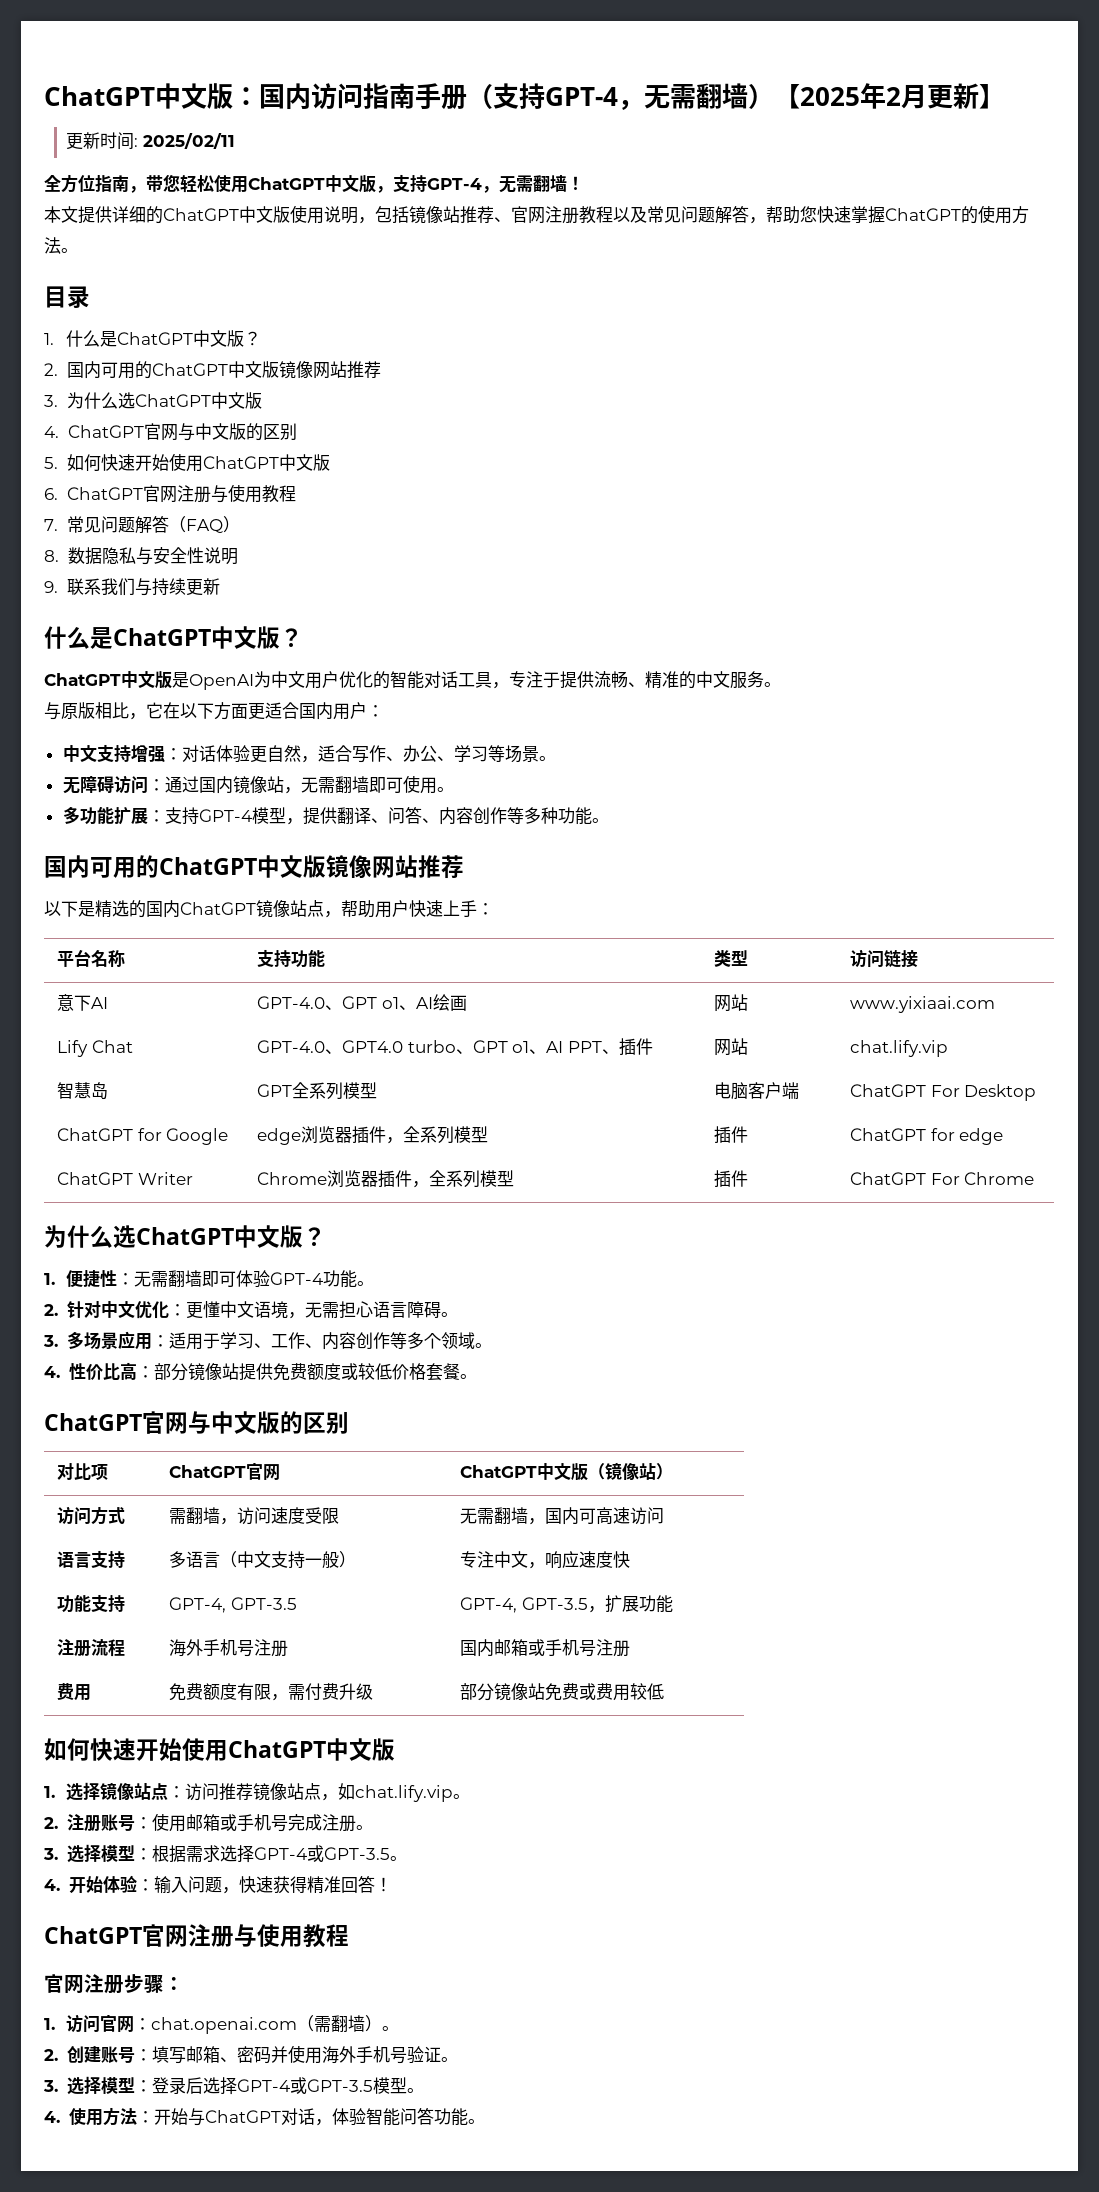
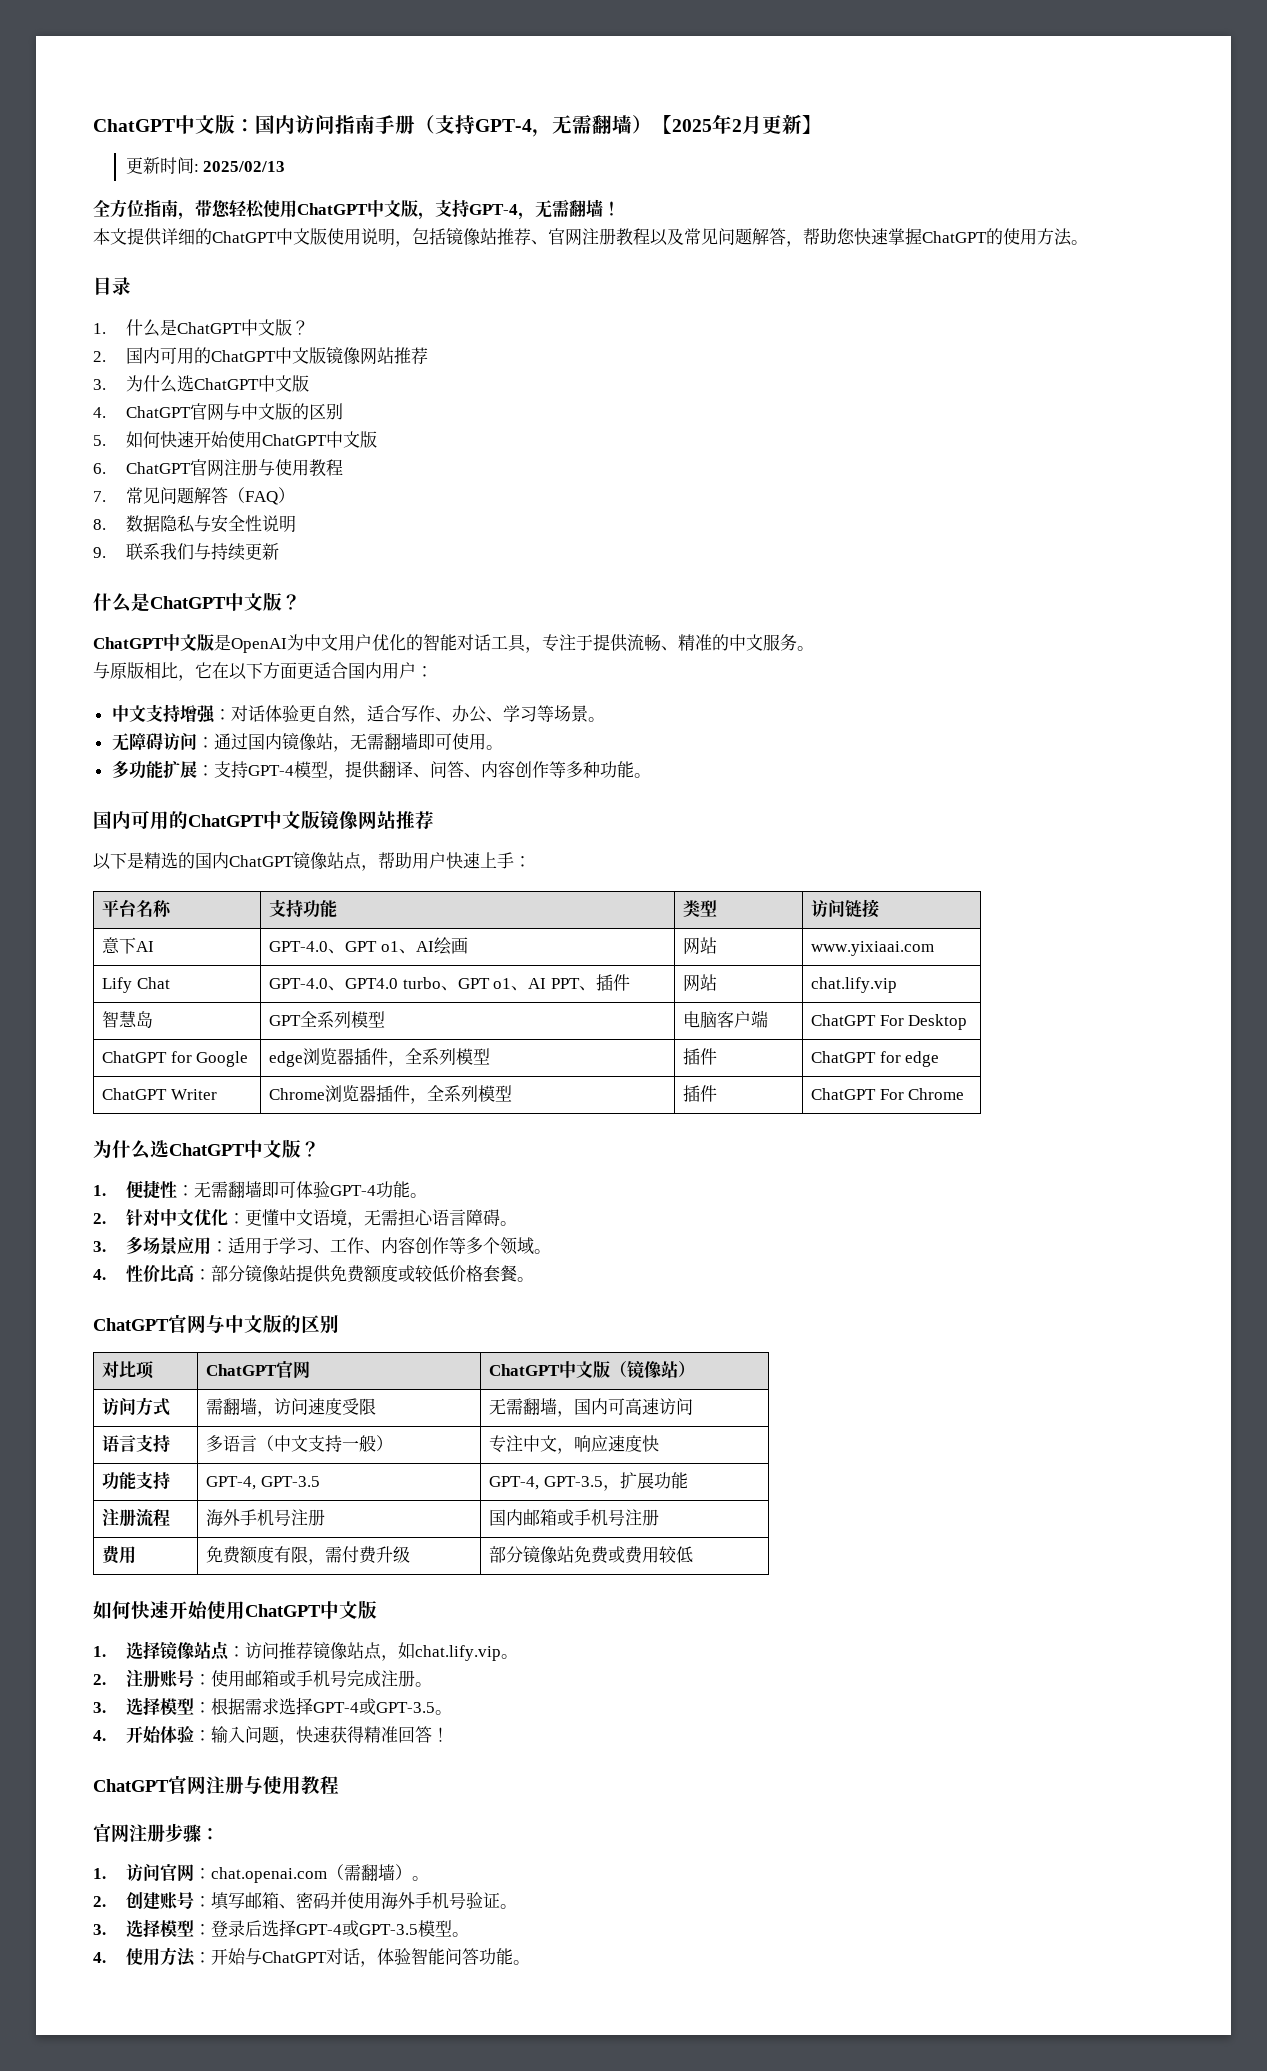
[142,133,235,149] 2025/02/11 -> [203,161,286,172] 2025/02/13

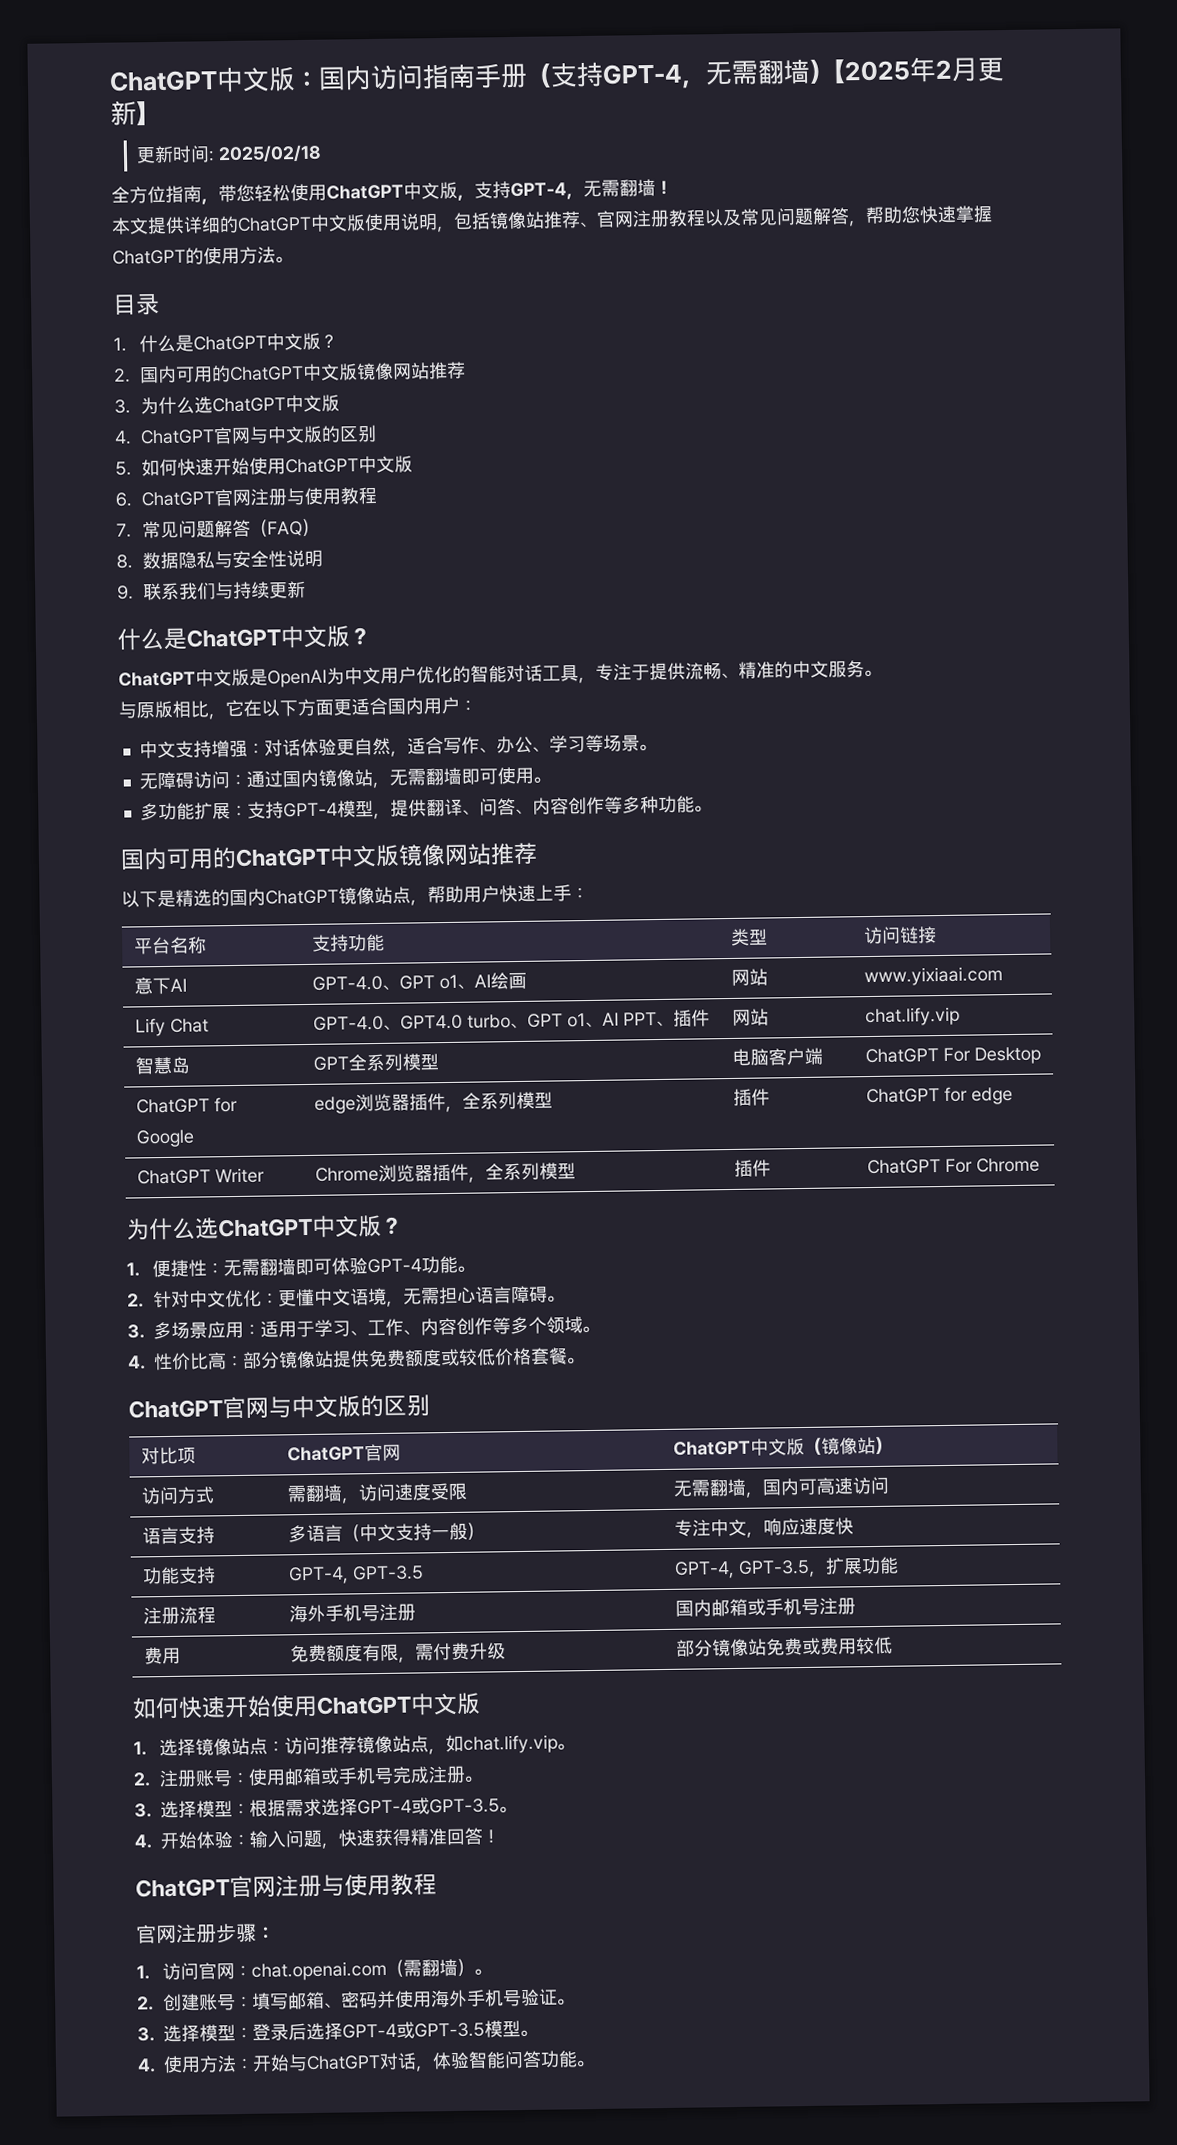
[203,161,286,172] 2025/02/13 -> [217,144,322,163] 2025/02/18

